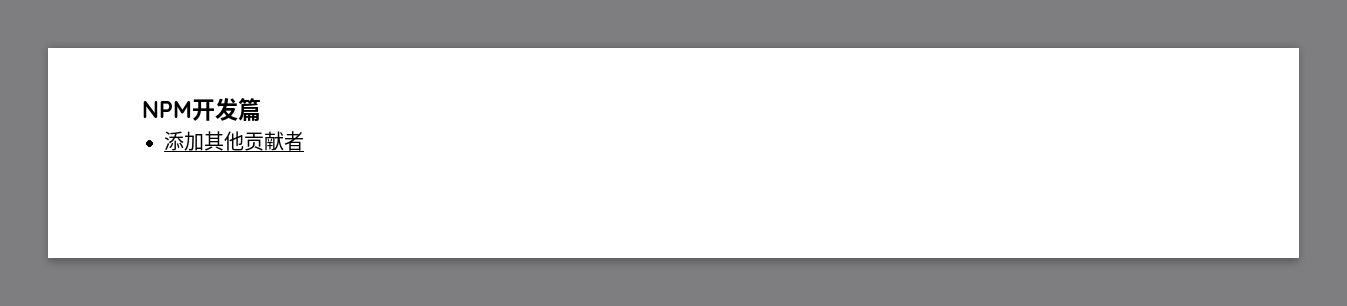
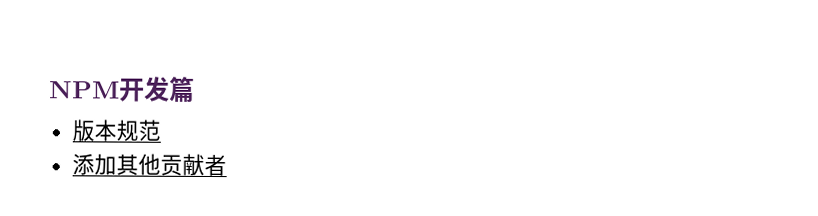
(261, 109) none -> [71,119,161,142] // 版本规范

